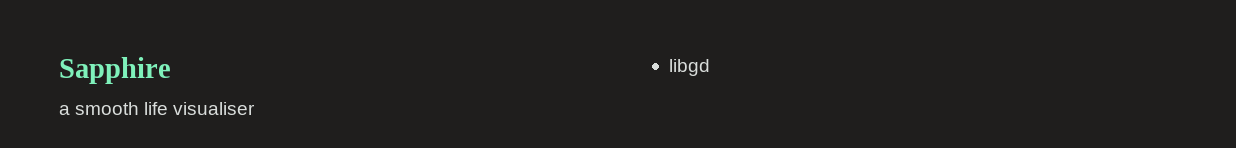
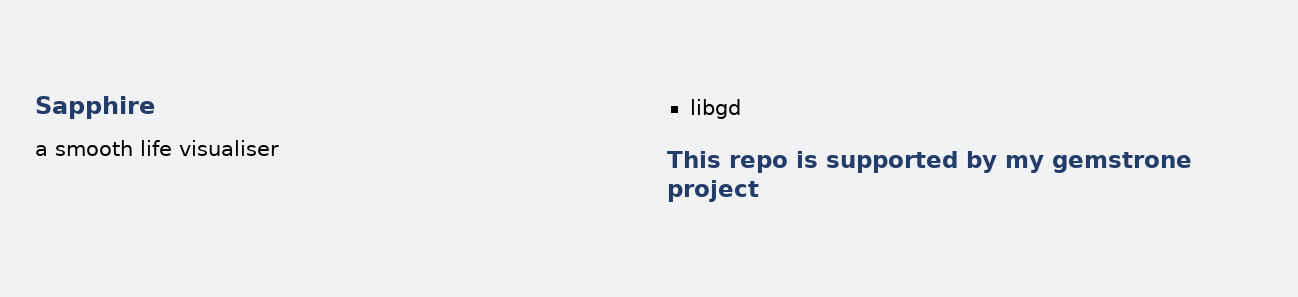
(710, 67) none -> [667,151,1192,173] [667,180,759,202] // This repo is supported by my gemstrone project

